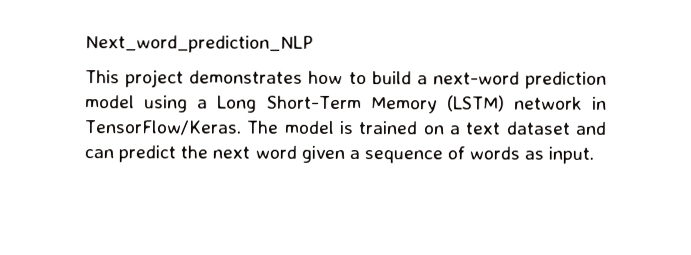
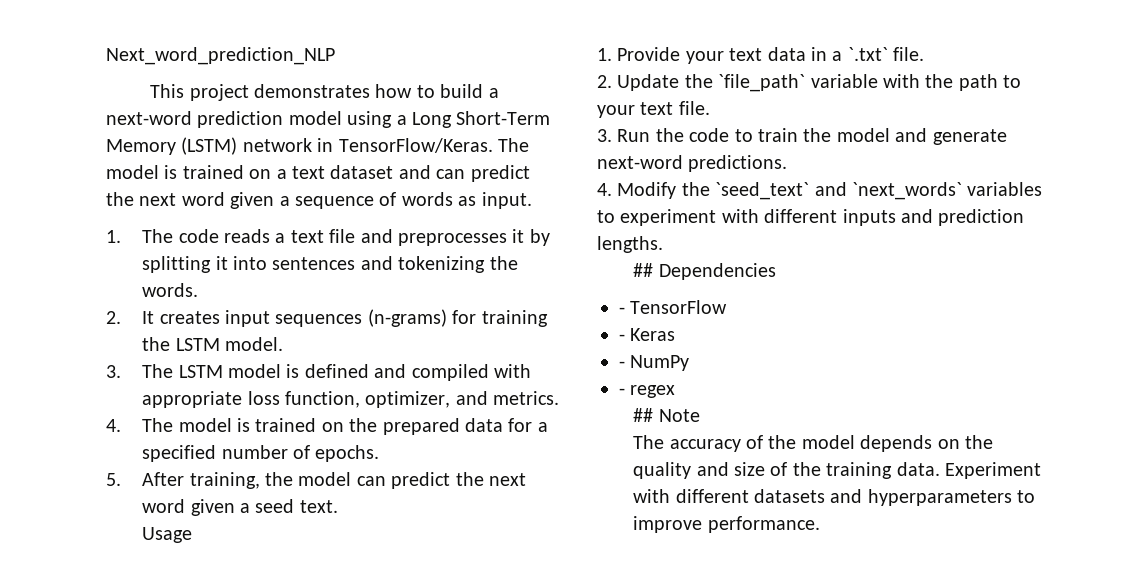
(595, 155) none -> [106,229,550,246] [142,256,518,273] [142,283,199,297] [106,309,548,327] [142,337,284,351] [106,364,532,381] [142,391,560,408] [106,418,548,435] [142,445,380,462] [106,472,527,489] [142,499,338,516] [142,527,193,543] [597,47,925,64] [597,74,1022,92] [597,101,710,118] [597,128,1007,145] [597,155,788,172] [597,182,1043,200] [597,209,1025,226] [597,236,663,253] [633,263,776,280] [619,300,728,314] [619,328,676,341] [619,355,690,371] [619,385,676,398] [633,408,700,422] [633,435,994,452] [633,462,1042,479] [633,489,1036,506] [633,516,820,533] // 1. The code reads a text file and preprocesses it by splitting it into sentences and tokenizing the words. // 2. It creates input sequences (n-grams) for training the LSTM model. // 3. The LSTM model is defined and compiled with appropriate loss function, optimizer, and metrics. // 4. The model is trained on the prepared data for a specified number of epochs. // 5. After training, the model can predict the next word given a seed text. // Usage // 1. Provide your text data in a `.txt` file. // 2. Update the `file_path` variable with the path to your text file. // 3. Run the code to train the model and generate next-word predictions. // 4. Modify the `seed_text` and `next_words` variables to experiment with different inputs and prediction lengths. // ## Dependencies // - TensorFlow // - Keras // - NumPy // - regex // ## Note // The accuracy of the model depends on the quality and size of the training data. Experiment with different datasets and hyperparameters to improve performance.

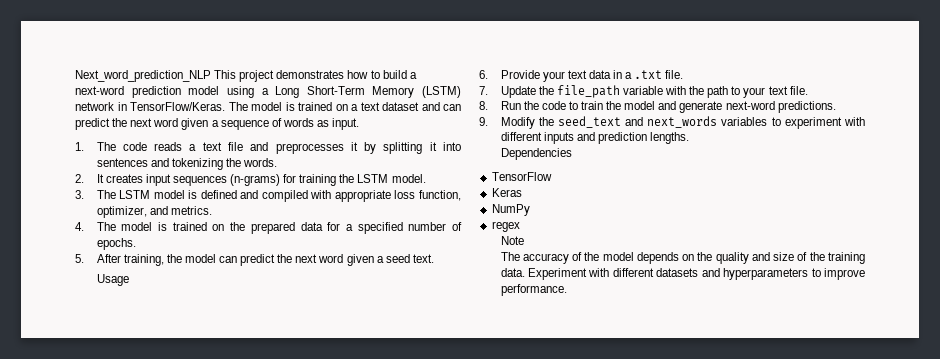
(335, 56) // -> (211, 76) none
[597,48,612,61] 1. -> [479,70,488,79] 6.
[847,47,925,61] [597,75,612,88] `.txt` file. // 2. -> [634,70,684,79] [479,86,488,95] .txt file. // 7.
[718,74,806,92] `file_path` -> [556,85,620,98] file_path
[597,129,612,142] 3. -> [479,101,488,110] 8.
[597,183,612,196] 4. -> [479,117,488,126] 9.
[715,182,962,200] `seed_text` and `next_words` -> [557,116,718,128] seed_text and next_words
[633,263,654,277] ## -> (690, 138) none
[619,307,625,314] - -> (572, 154) none
[619,334,625,341] - -> (552, 176) none
[619,361,625,368] - -> (522, 192) none
[619,388,625,395] - -> (530, 210) none
[633,408,654,422] ## -> (520, 226) none

